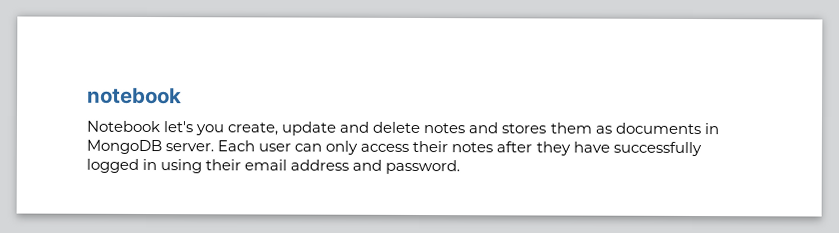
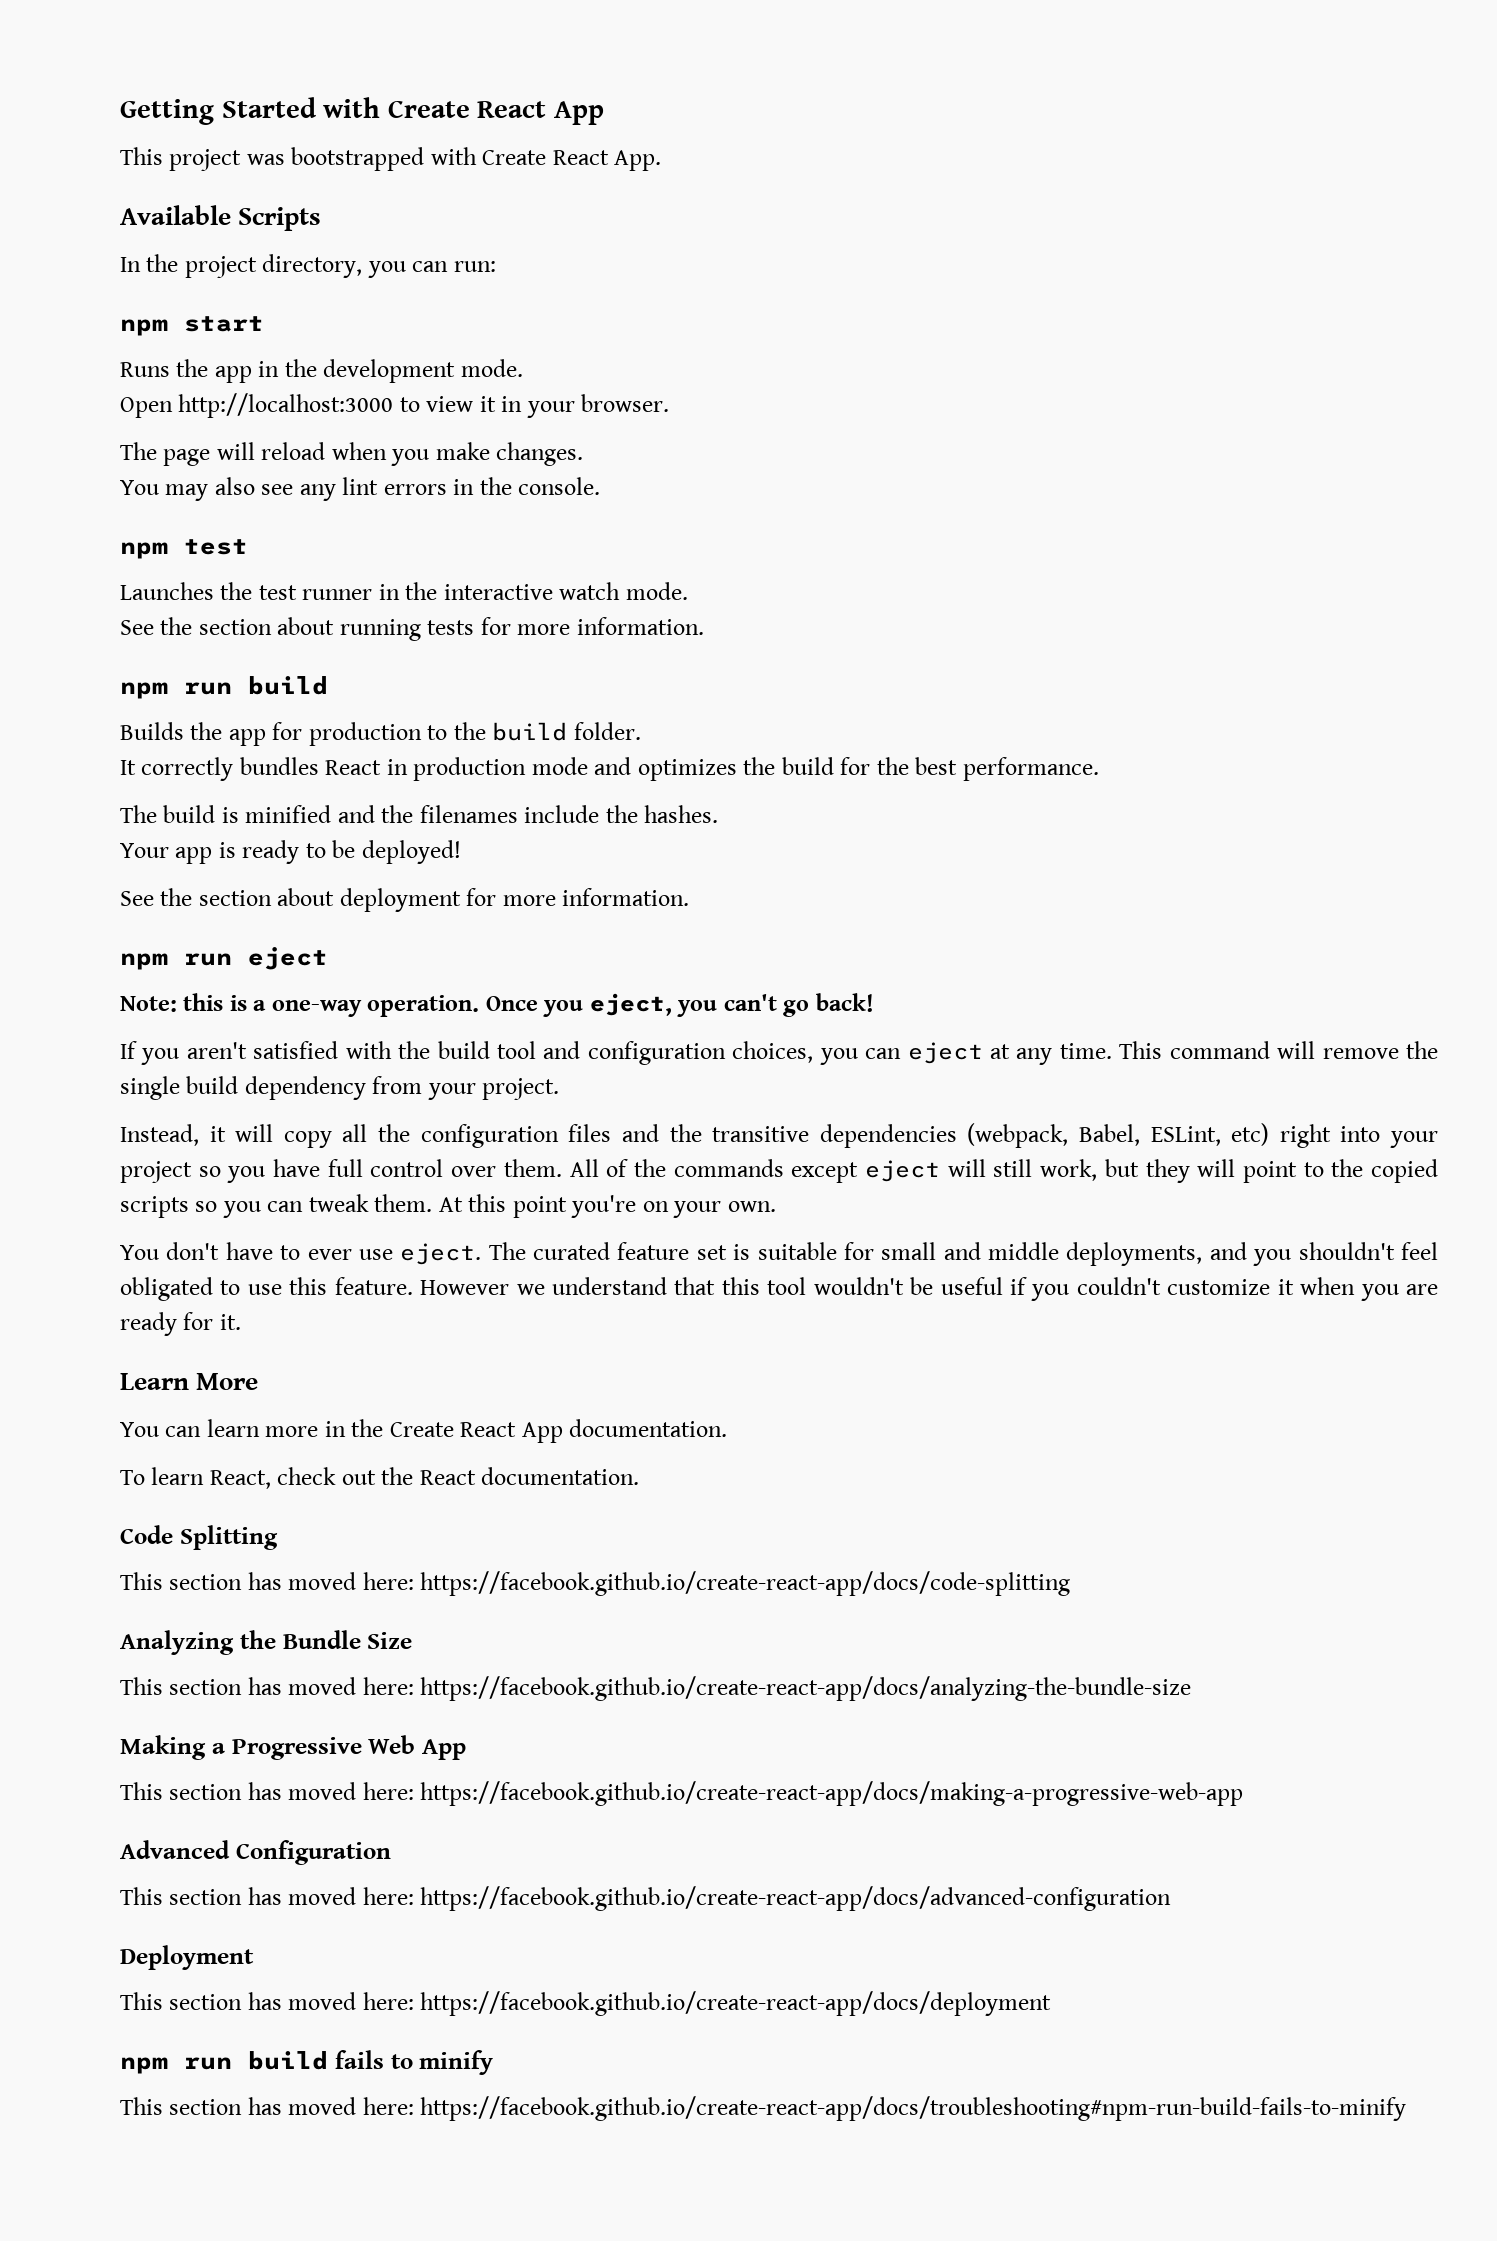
[87,87,182,105] [86,120,719,136] [86,139,702,157] [86,158,461,175] notebook // Notebook let's you create, update and delete notes and stores them as documents in MongoDB server. Each user can only access their notes after they have successfully logged in using their email address and password. -> [120,97,604,125] [120,147,662,171] [120,205,322,231] [120,254,496,278] [120,316,264,336] [120,359,523,383] [120,393,670,418] [120,442,584,466] [120,477,601,501] [120,539,248,559] [120,582,688,600] [120,617,704,641] [120,676,328,699] [120,722,641,746] [120,757,1099,781] [120,805,719,823] [120,840,461,864] [120,888,690,912] [120,947,328,970] [120,993,874,1017] [120,1041,1438,1065] [120,1076,560,1100] [120,1123,1438,1148] [120,1159,1438,1183] [120,1194,776,1218] [120,1242,1438,1266] [120,1277,1438,1301] [120,1312,241,1336] [120,1373,259,1390] [120,1419,728,1443] [120,1467,640,1489] [120,1525,278,1550] [120,1571,1071,1596] [120,1630,413,1655] [120,1676,1192,1701] [120,1735,466,1760] [120,1781,1244,1806] [120,1840,391,1865] [120,1886,1172,1911] [120,1945,254,1970] [120,1991,1052,2016] [120,2050,494,2075] [120,2096,1407,2121] Getting Started with Create React App // This project was bootstrapped with Create React App. // Available Scripts // In the project directory, you can run: // npm start // Runs the app in the development mode. // Open http://localhost:3000 to view it in your browser. // The page will reload when you make changes. // You may also see any lint errors in the console. // npm test // Launches the test runner in the interactive watch mode. // See the section about running tests for more information. // npm run build // Builds the app for production to the build folder. // It correctly bundles React in production mode and optimizes the build for the best performance. // The build is minified and the filenames include the hashes. // Your app is ready to be deployed! // See the section about deployment for more information. // npm run eject // Note: this is a one-way operation. Once you eject, you can't go back! // If you aren't satisfied with the build tool and configuration choices, you can eject at any time. This command will remove the single build dependency from your project. // Instead, it will copy all the configuration files and the transitive dependencies (webpack, Babel, ESLint, etc) right into your project so you have full control over them. All of the commands except eject will still work, but they will point to the copied scripts so you can tweak them. At this point you're on your own. // You don't have to ever use eject. The curated feature set is suitable for small and middle deployments, and you shouldn't feel obligated to use this feature. However we understand that this tool wouldn't be useful if you couldn't customize it when you are ready for it. // Learn More // You can learn more in the Create React App documentation. // To learn React, check out the React documentation. // Code Splitting // This section has moved here: https://facebook.github.io/create-react-app/docs/code-splitting // Analyzing the Bundle Size // This section has moved here: https://facebook.github.io/create-react-app/docs/analyzing-the-bundle-size // Making a Progressive Web App // This section has moved here: https://facebook.github.io/create-react-app/docs/making-a-progressive-web-app // Advanced Configuration // This section has moved here: https://facebook.github.io/create-react-app/docs/advanced-configuration // Deployment // This section has moved here: https://facebook.github.io/create-react-app/docs/deployment // npm run build fails to minify // This section has moved here: https://facebook.github.io/create-react-app/docs/troubleshooting#npm-run-build-fails-to-minify

